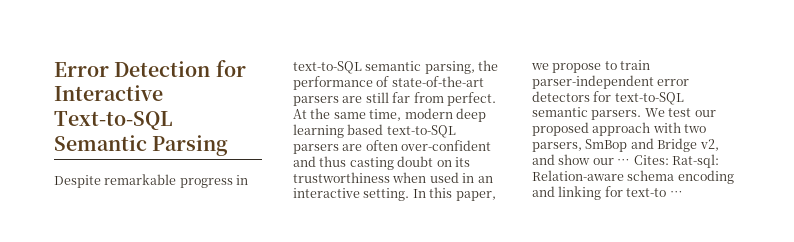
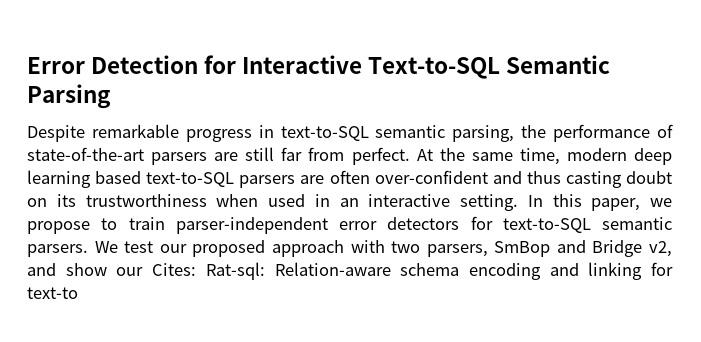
[617,159,631,165] … -> (144, 271) none
[669,191,683,197] … -> (78, 293) none

